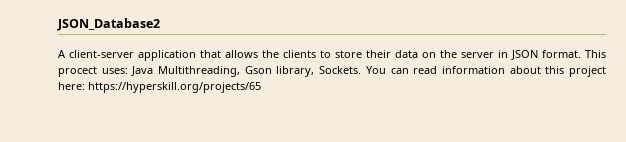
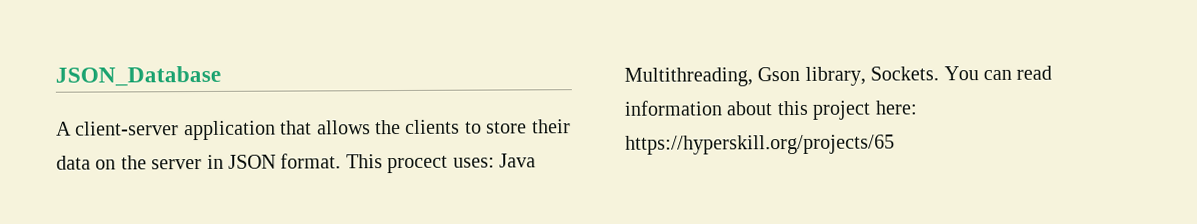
[57,18,160,31] JSON_Database2 -> [55,65,221,87] JSON_Database

